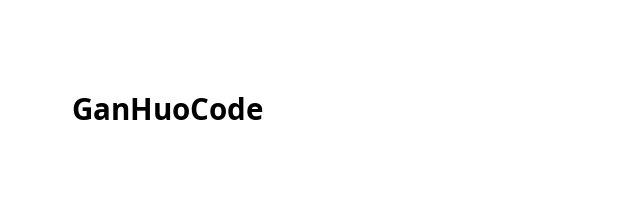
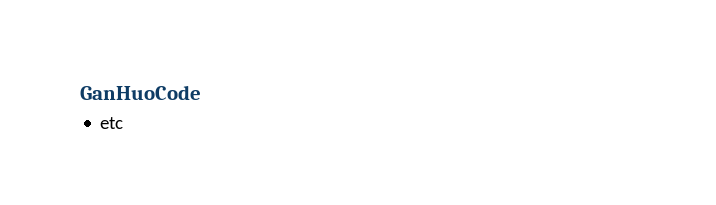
(263, 108) none -> [100,117,124,129] // etc

